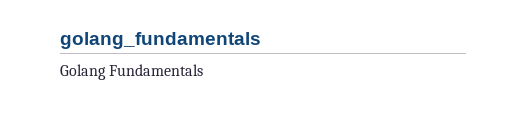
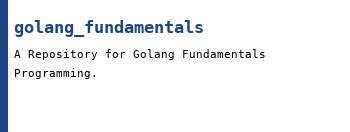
(261, 40) none -> [14,49,126,60] A Repository for
(204, 70) none -> [14,68,98,79] Programming.

